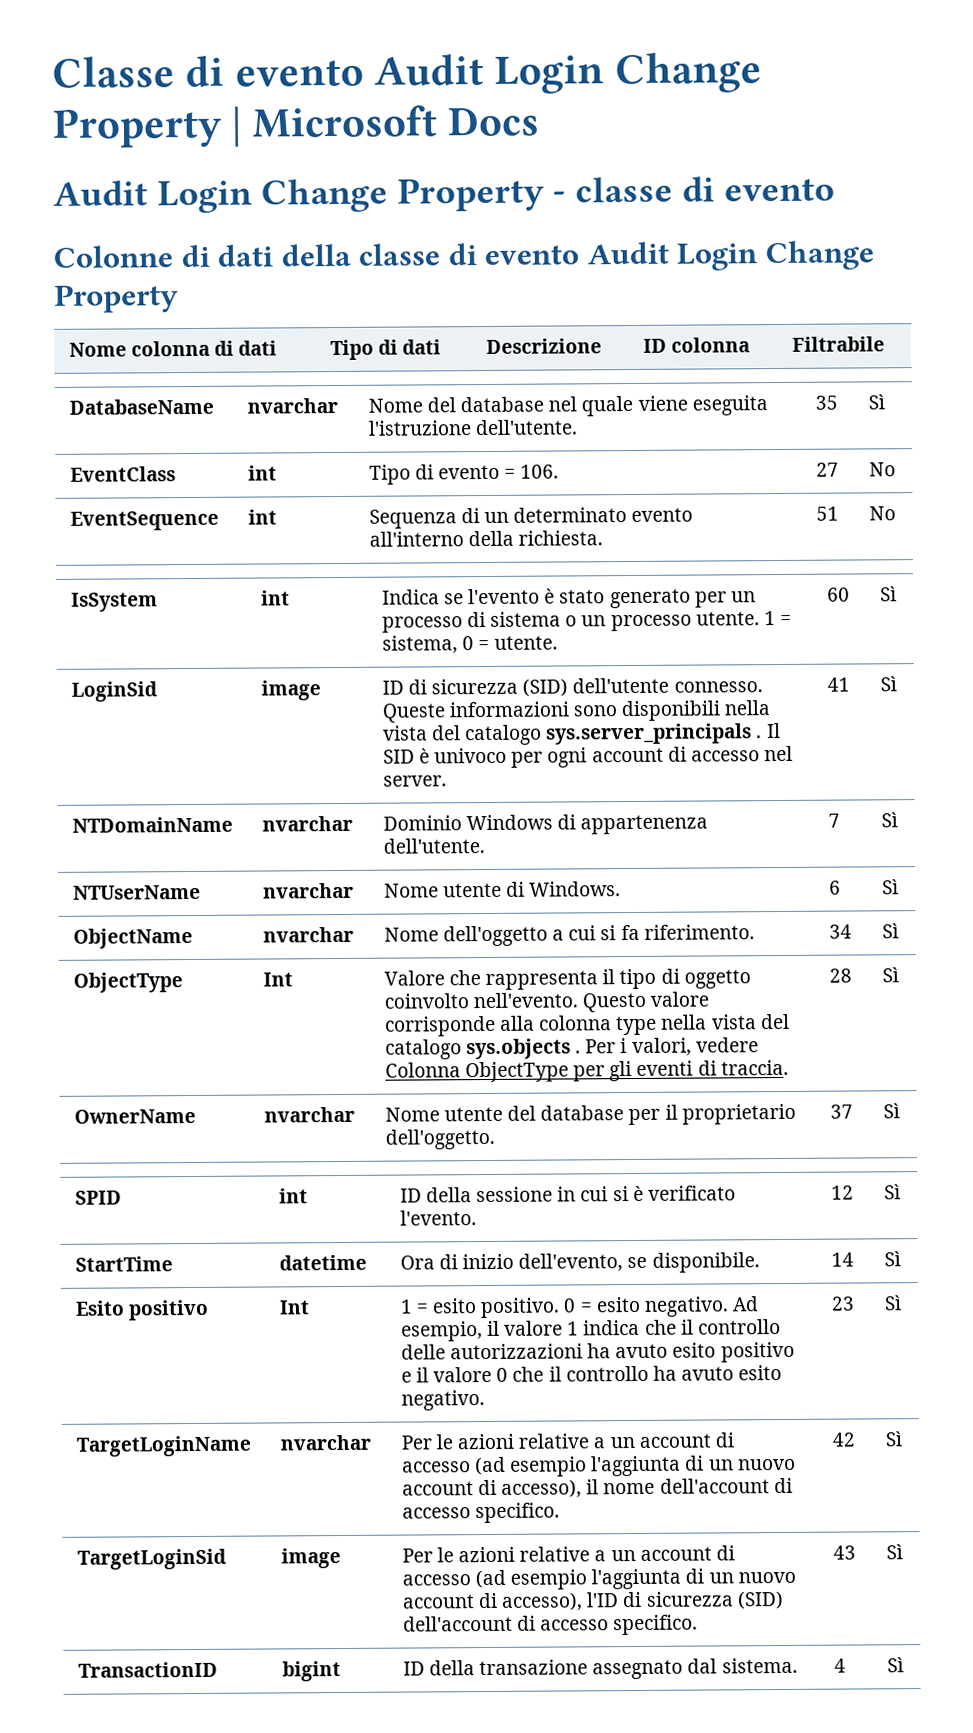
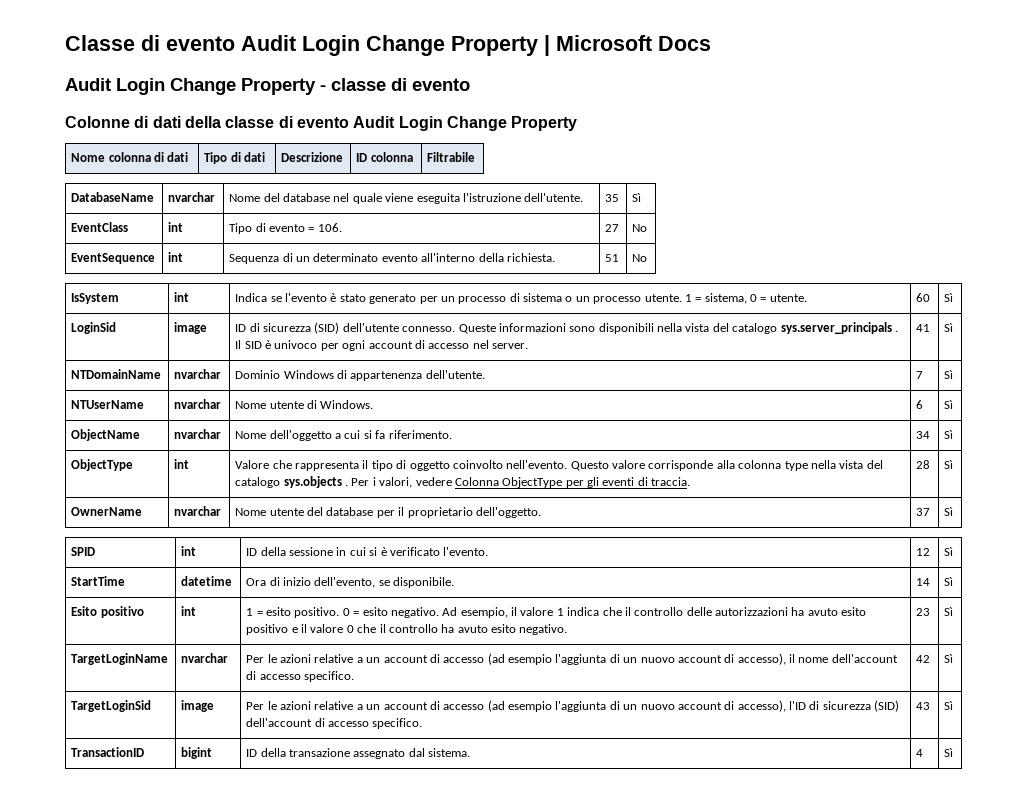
[262,972,293,987] Int -> [174,459,190,469] int
[278,1300,310,1315] Int -> [181,606,197,616] int

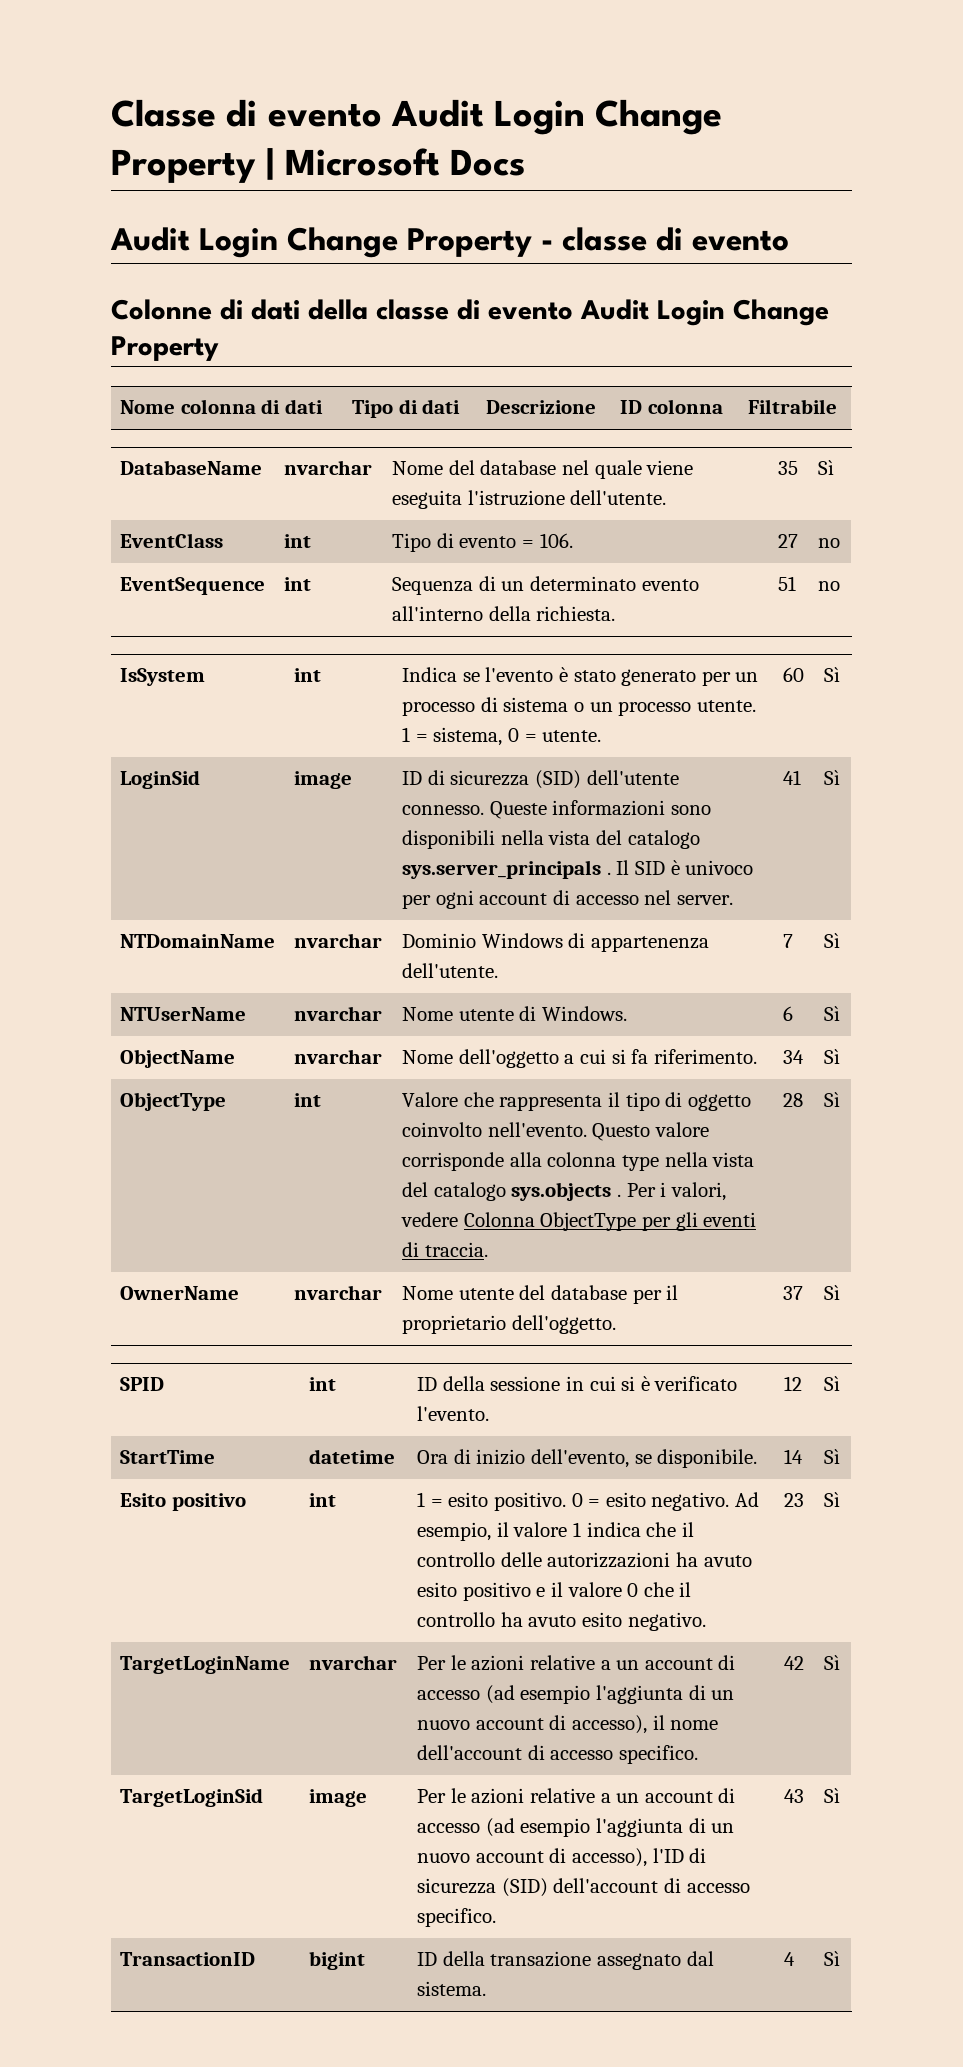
[632,224,648,232] No -> [818,538,841,548] no
[632,254,648,262] No -> [818,581,841,591] no

